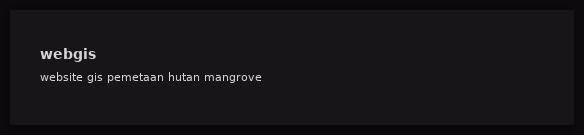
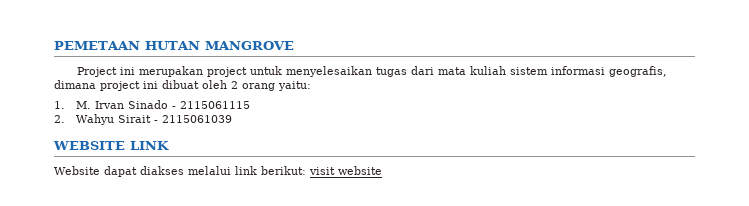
[40,48,96,62] [40,72,262,83] webgis // website gis pemetaan hutan mangrove -> [54,41,294,50] [77,66,668,77] [54,80,311,91] [54,100,250,109] [54,114,232,125] [53,141,169,150] [54,166,382,177] PEMETAAN HUTAN MANGROVE // Project ini merupakan project untuk menyelesaikan tugas dari mata kuliah sistem informasi geografis, dimana project ini dibuat oleh 2 orang yaitu: // 1. M. Irvan Sinado - 2115061115 // 2. Wahyu Sirait - 2115061039 // WEBSITE LINK // Website dapat diakses melalui link berikut: visit website

